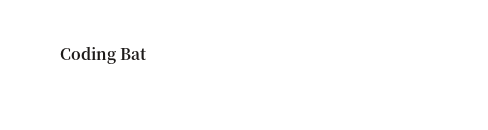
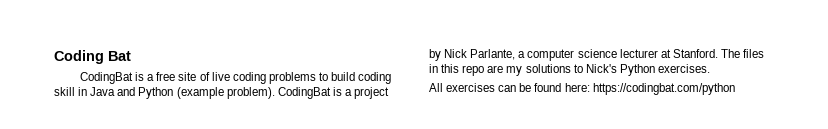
(148, 54) none -> [80,72,392,84] [54,87,390,99] [429,49,765,61] [429,64,710,76] [429,83,735,95] // CodingBat is a free site of live coding problems to build coding skill in Java and Python (example problem). CodingBat is a project by Nick Parlante, a computer science lecturer at Stanford. The files in this repo are my solutions to Nick's Python exercises. // All exercises can be found here: https://codingbat.com/python

